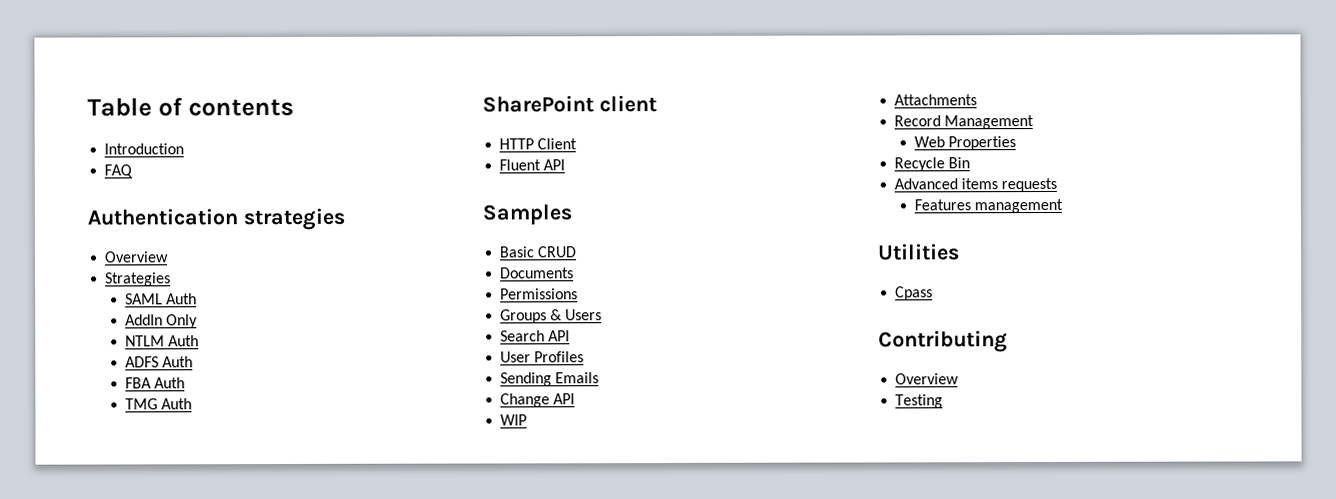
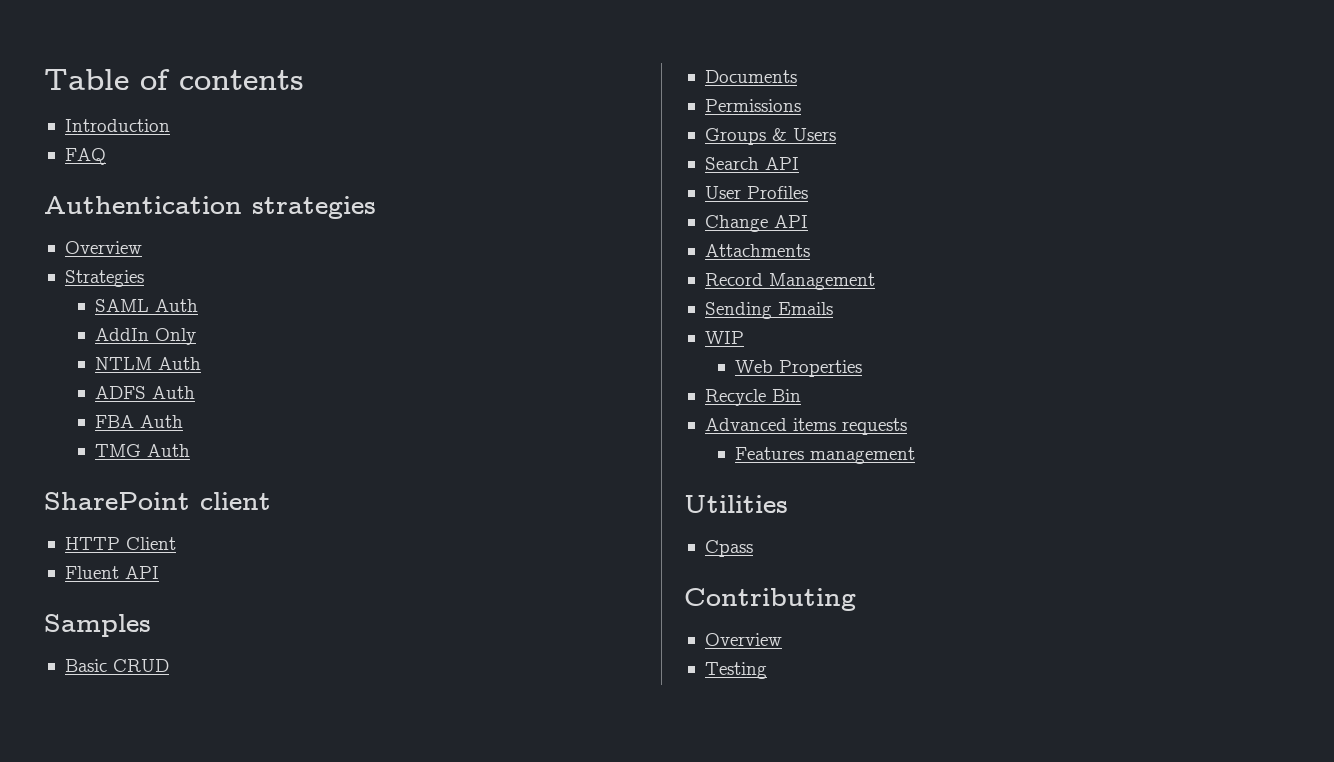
[500,372,600,387] // Sending Emails -> (808, 192) none
[500,414,528,426] // WIP -> (808, 221) none
(1035, 122) none -> [704,302,833,319] [704,331,744,344] // Sending Emails // WIP

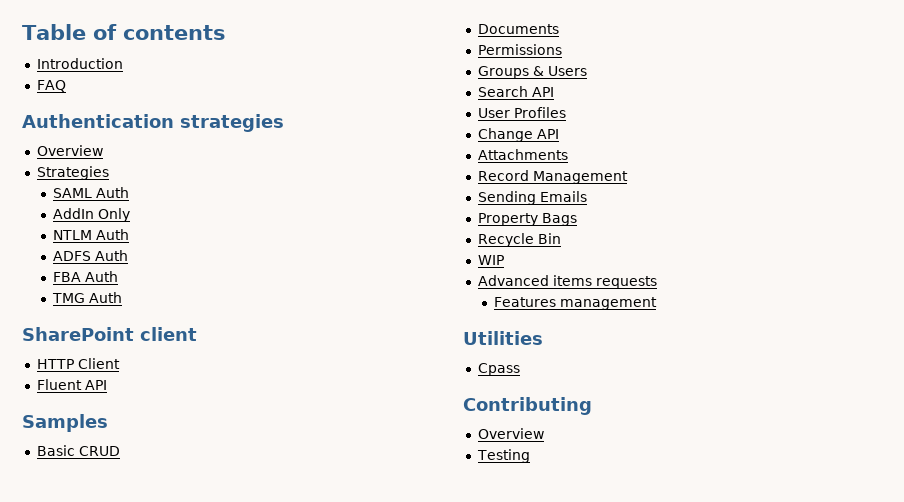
[704,331,744,344] [734,360,862,377] WIP // Web Properties -> [477,213,577,226] Property Bags
(801, 395) none -> [477,255,504,265] // WIP

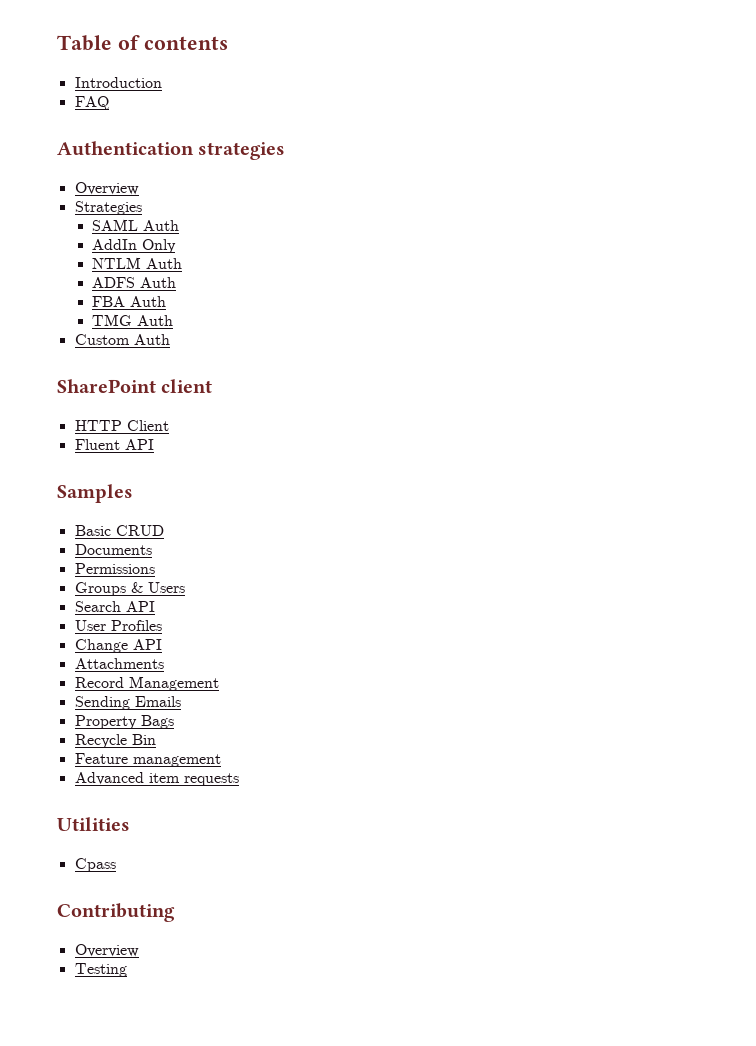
(123, 297) none -> [74,334,170,345] // Custom Auth
[477,255,504,265] WIP -> [74,753,221,767] Feature management
[552,275,592,286] items -> [148,773,180,783] item
[494,297,658,310] // Features management -> (239, 779) none

